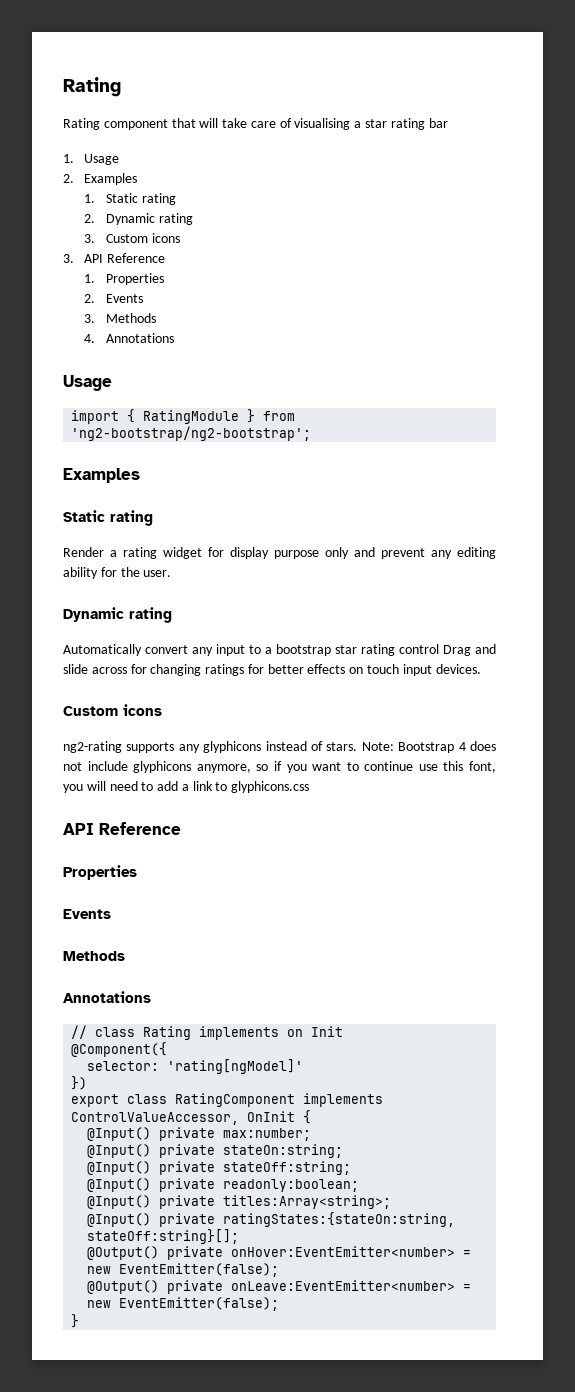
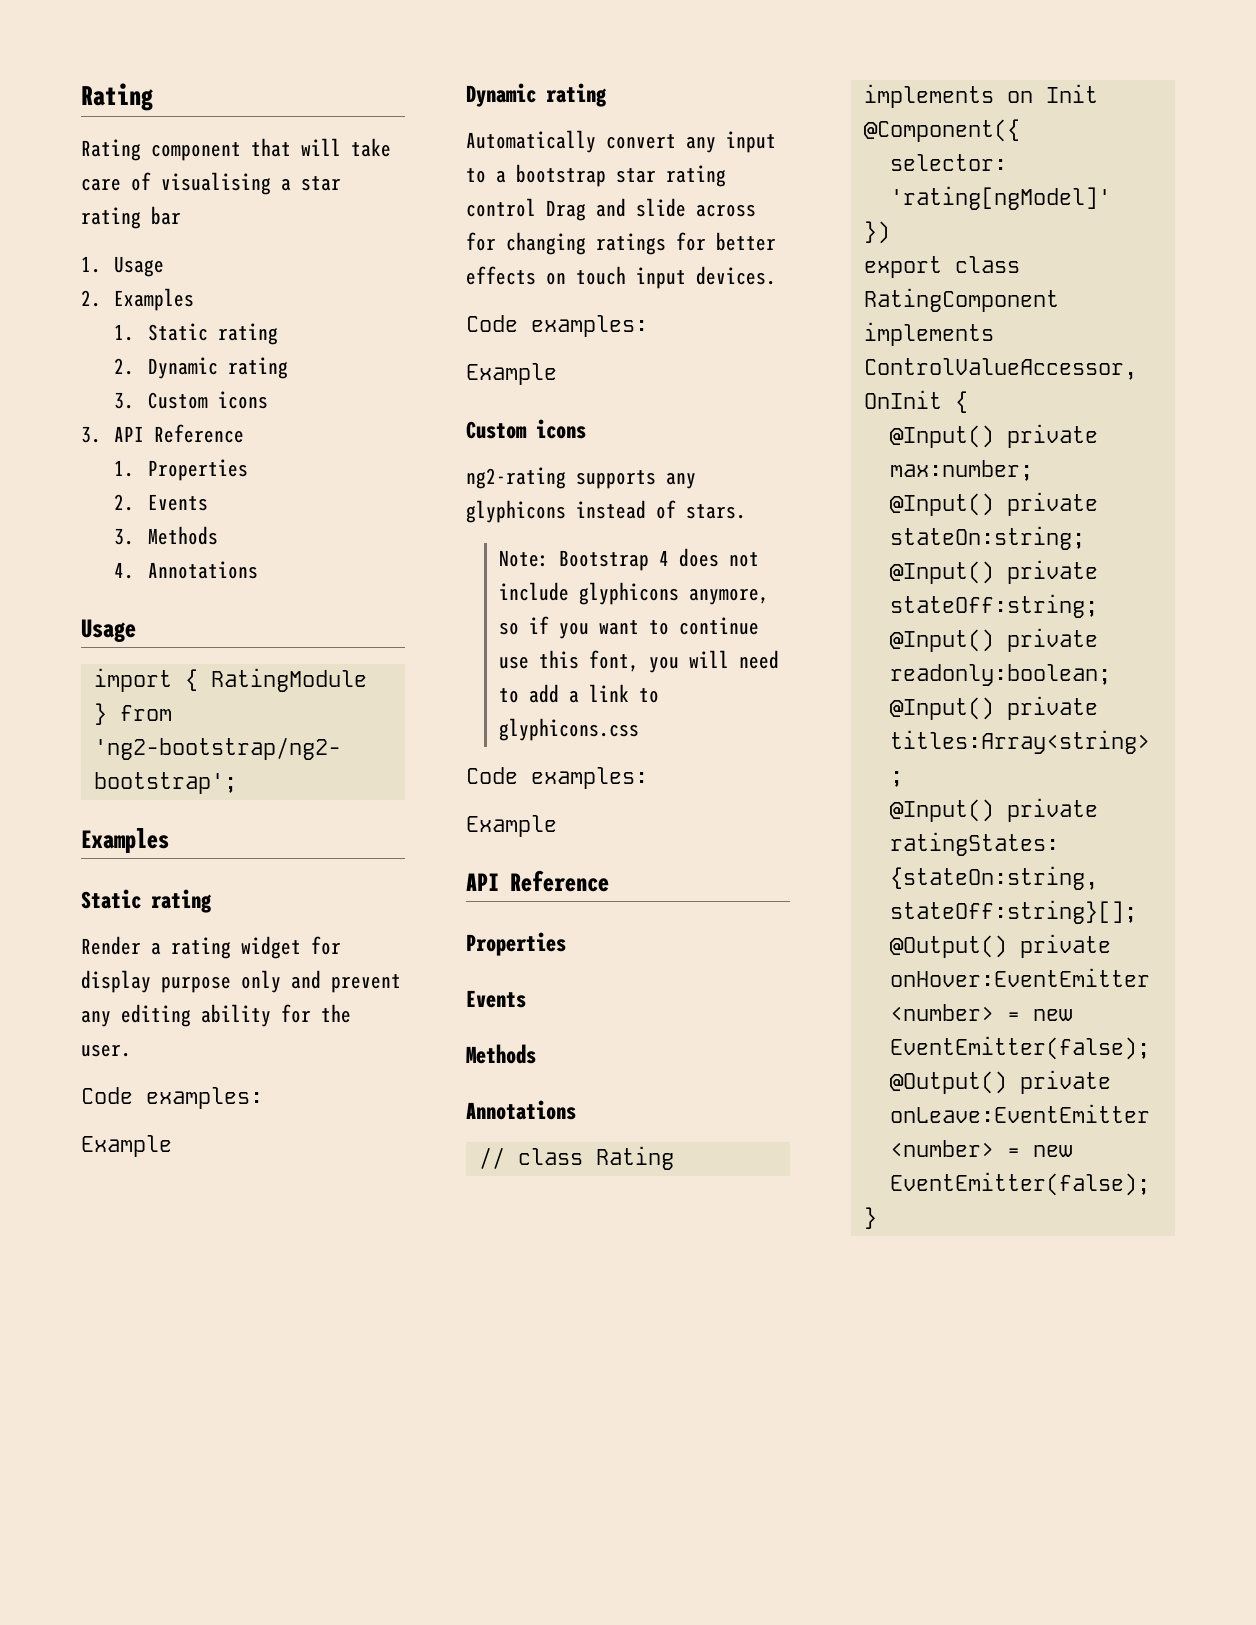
(172, 573) none -> [81,1087,263,1109] [81,1135,172,1157] // Code examples: // Example
(481, 669) none -> [466,315,648,337] [466,363,557,385] // Code examples: // Example
(358, 746) none -> (746, 511) //
(310, 787) none -> [466,767,648,789] [466,815,557,837] // Code examples: // Example

